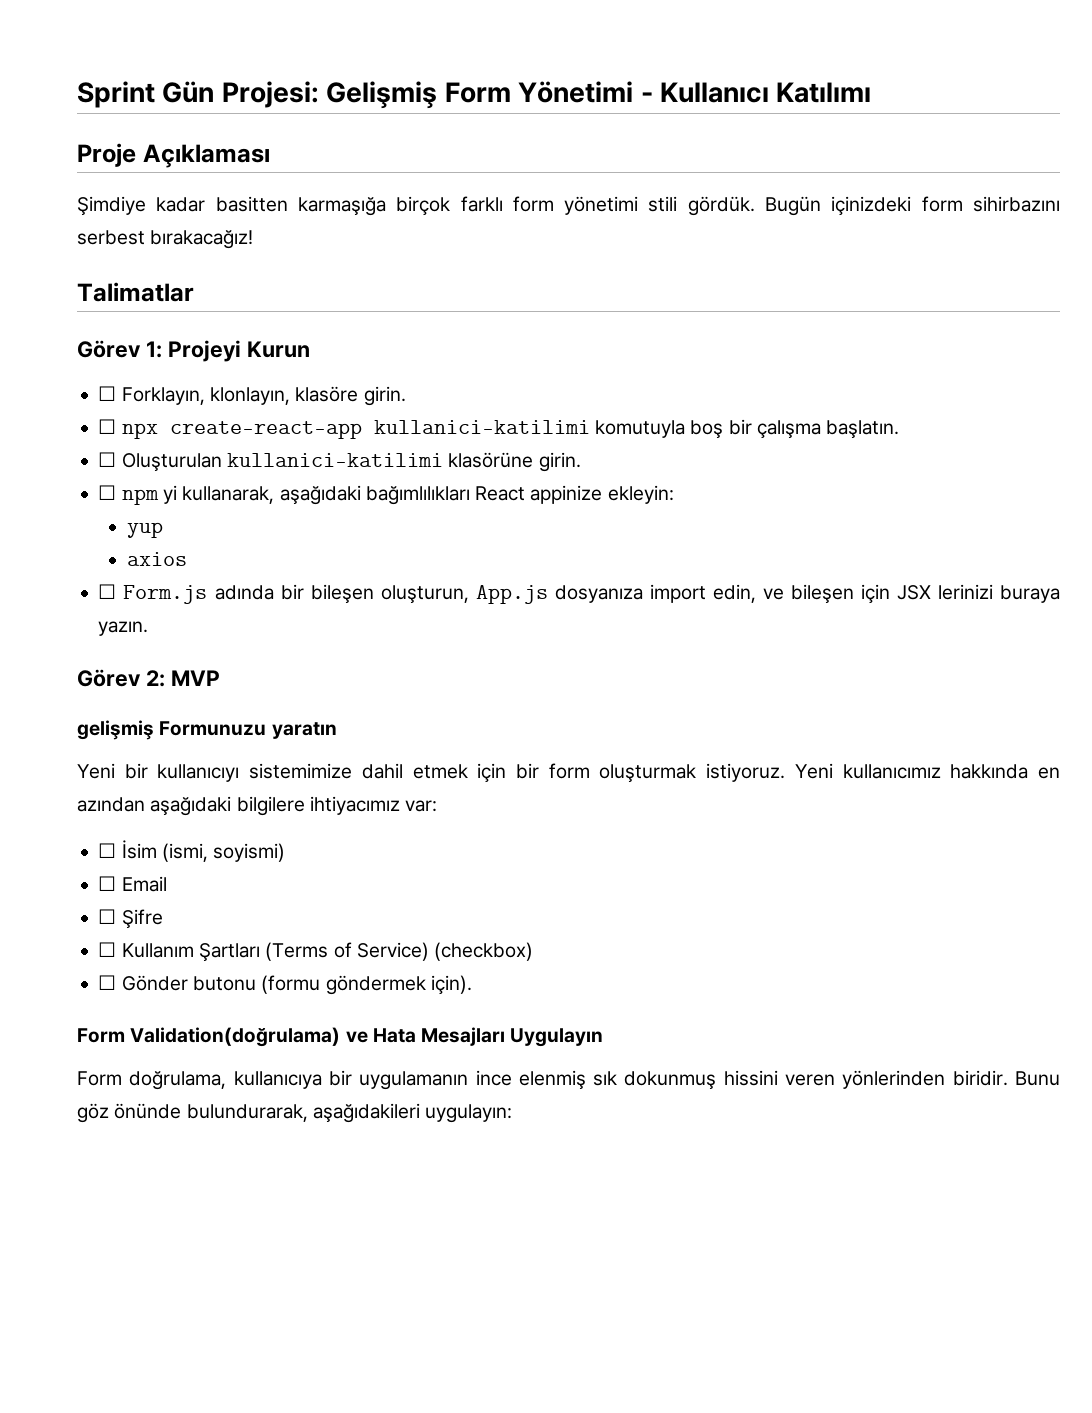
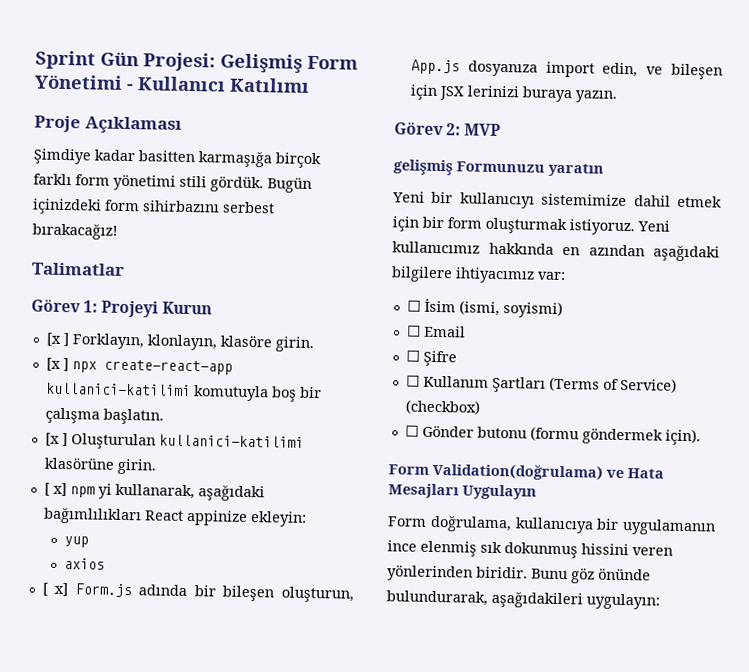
[98,386,117,401] ☐ -> [45,332,70,347] [x ]
[98,419,117,434] ☐ -> [45,357,69,372] [x ]
[98,452,117,467] ☐ -> [44,432,68,447] [x ]
[98,485,117,500] ☐ -> [43,482,67,497] [ x]
[98,584,117,599] ☐ -> [41,582,69,597] [ x]

